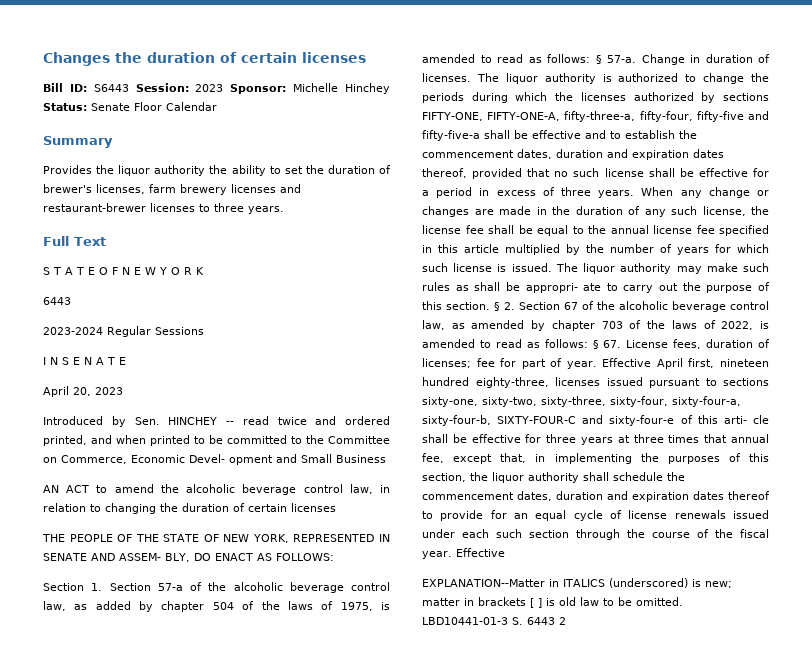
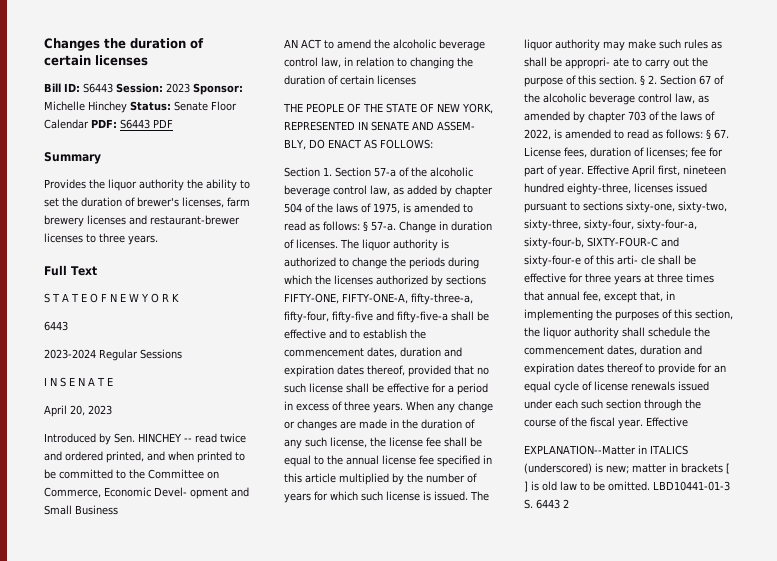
(217, 106) none -> [91,119,173,129] PDF: S6443 PDF

